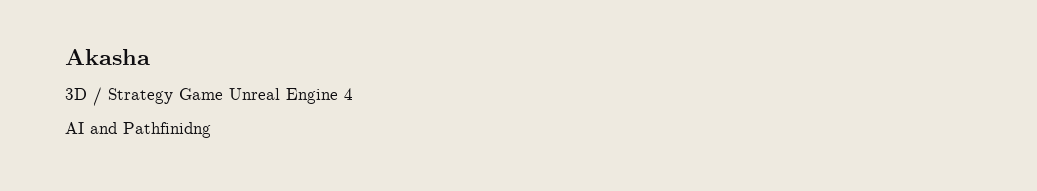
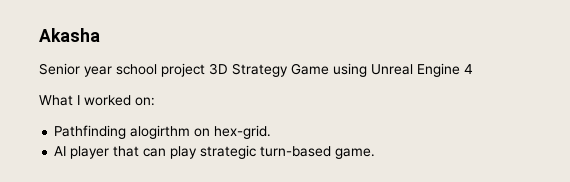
[65,87,102,106] 3D / -> [39,63,228,77] Senior year school project 3D
(223, 94) none -> [333,63,367,77] using
[65,122,211,138] AI and Pathfinidng -> [39,95,155,106] [54,125,272,139] [54,145,376,159] What I worked on: // Pathfinding alogirthm on hex-grid. // AI player that can play strategic turn-based game.

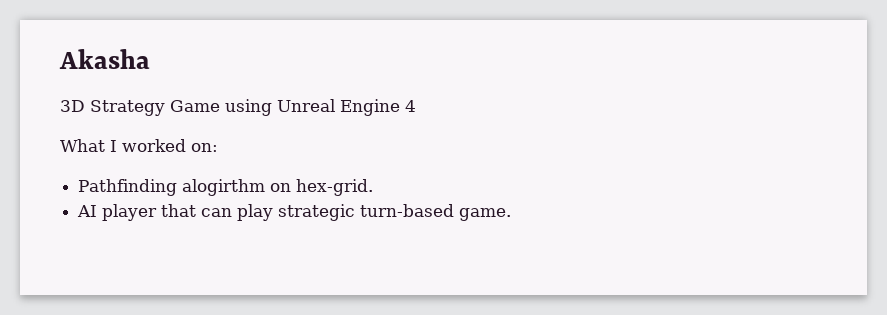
[39,63,205,77] Senior year school project -> (150, 59) none

